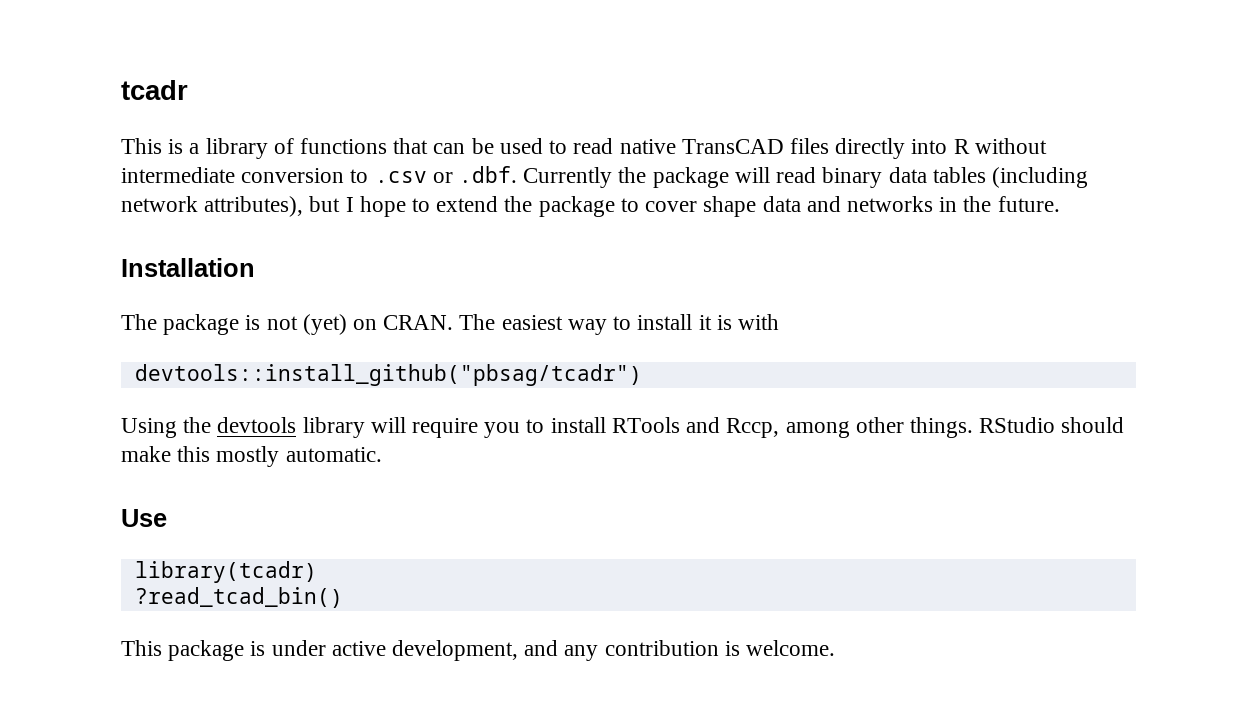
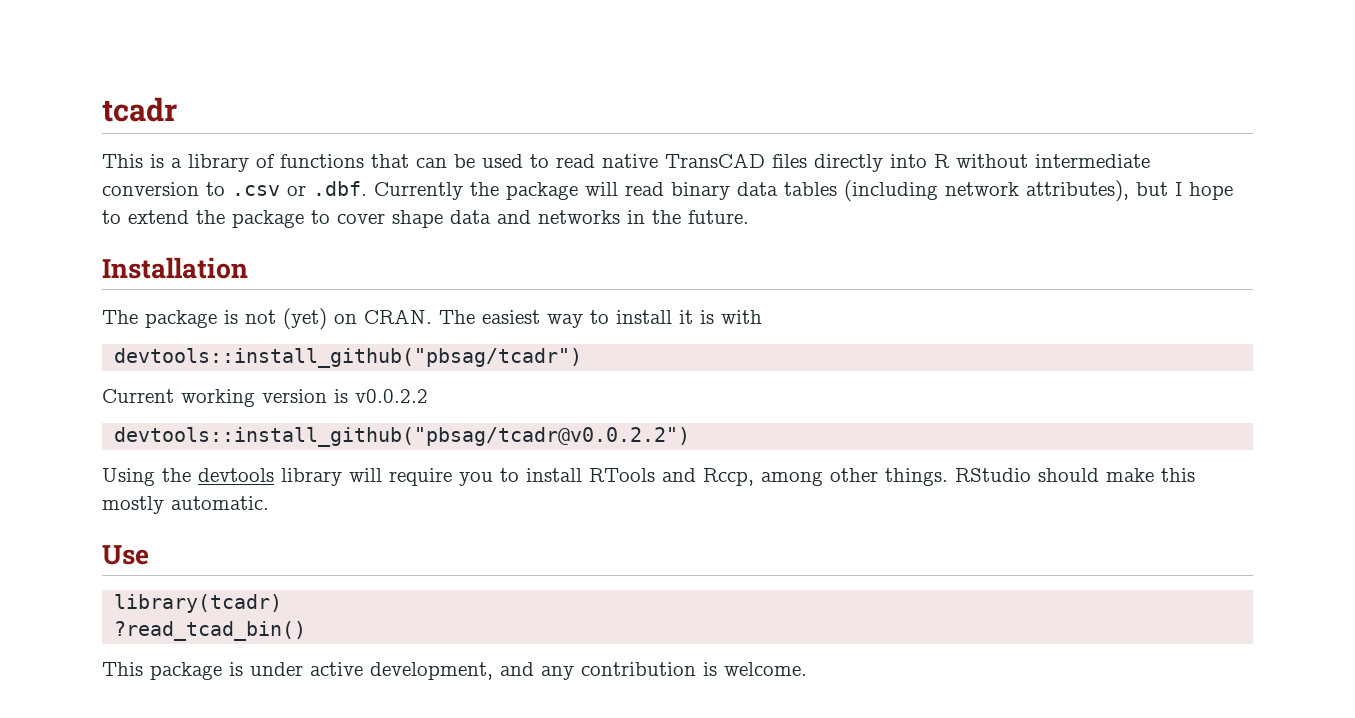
(642, 375) none -> [102,389,428,407] [114,427,691,447] // Current working version is v0.0.2.2 // devtools::install_github("pbsag/tcadr@v0.0.2.2")

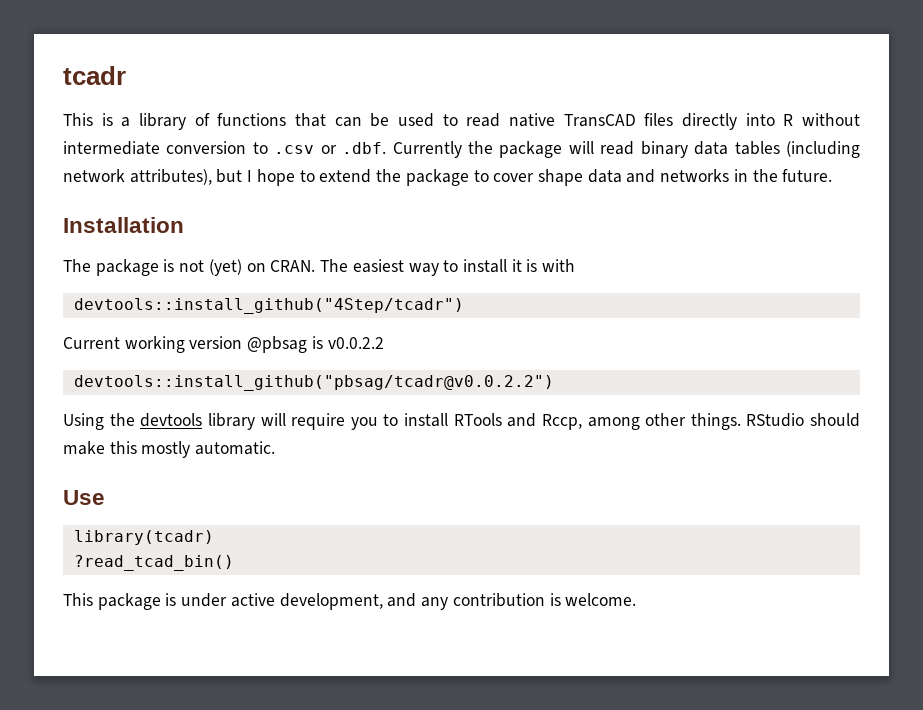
[114,348,583,368] devtools::install_github("pbsag/tcadr") -> [73,298,464,314] devtools::install_github("4Step/tcadr")
(327, 396) none -> [247,336,308,353] @pbsag

